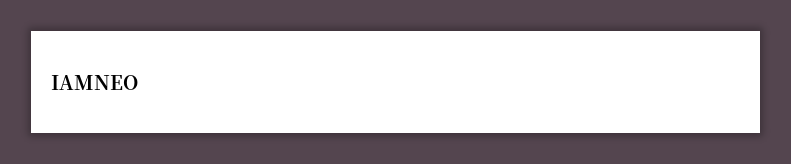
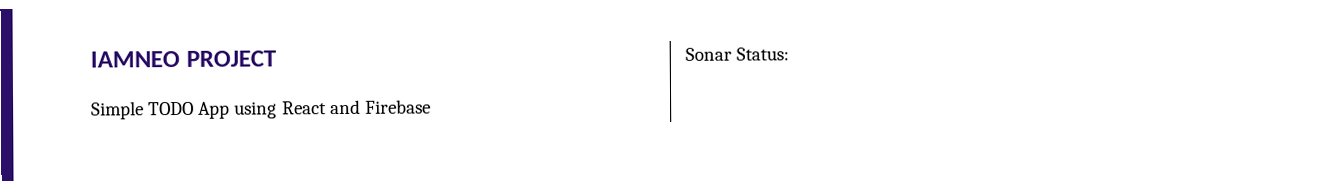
(138, 82) none -> [185,50,277,67] [91,99,431,120] [685,47,790,61] PROJECT // Simple TODO App using React and Firebase // Sonar Status:

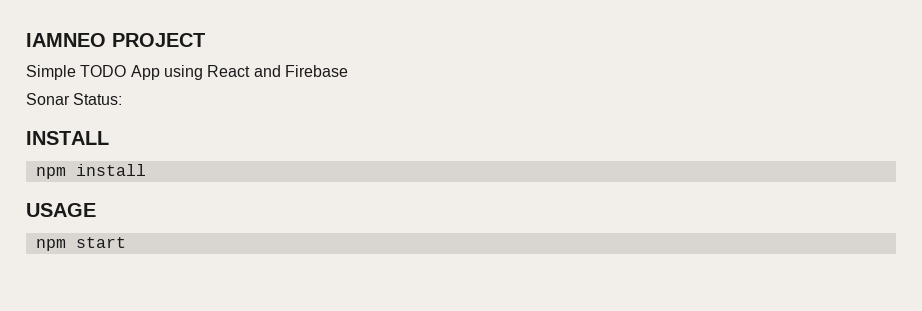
(790, 54) none -> [26,131,109,145] [35,164,146,179] [26,203,96,217] [35,237,126,251] // INSTALL // npm install // USAGE // npm start

